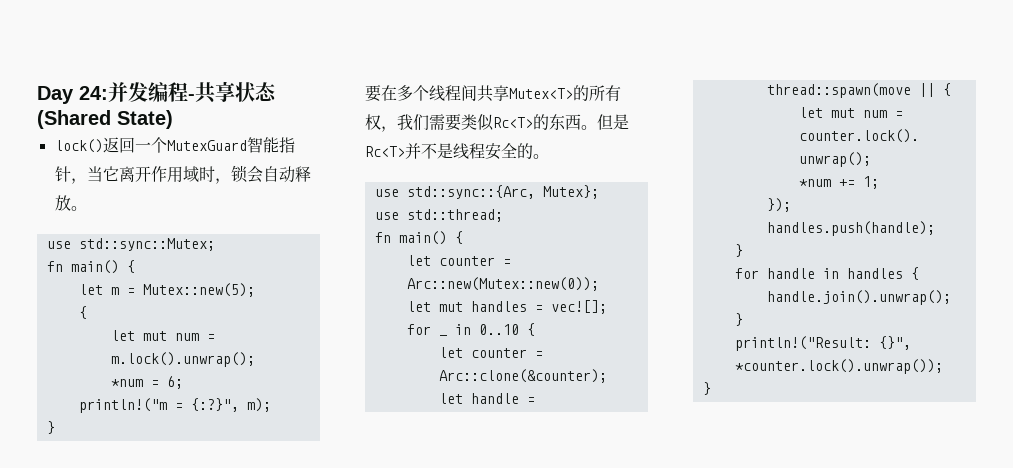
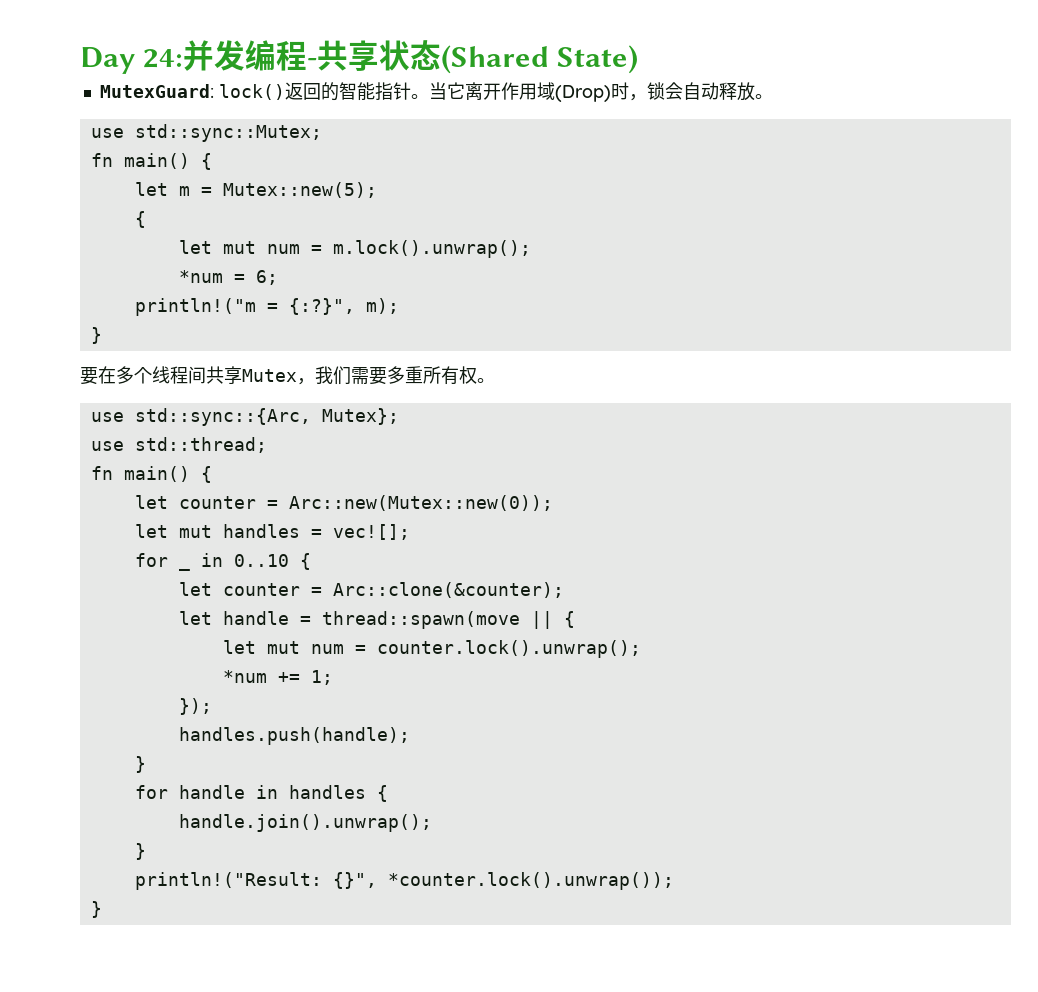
(173, 119) none -> [99,84,214,98] MutexGuard:
[134,137,247,153] 一个MutexGuard -> [320,82,339,101] 的
[70,178,87,184] ， -> [410,94,429,99] 。
(199, 174) none -> [554,85,611,102] (Drop)
[509,85,621,101] [365,114,629,132] [365,143,533,160] Mutex<T>的所有权，我们需要类似Rc<T>的东西。但是Rc<T>并不是线程安全的 -> [242,366,477,385] Mutex，我们需要多重所有权

